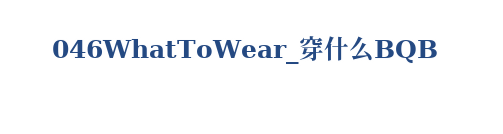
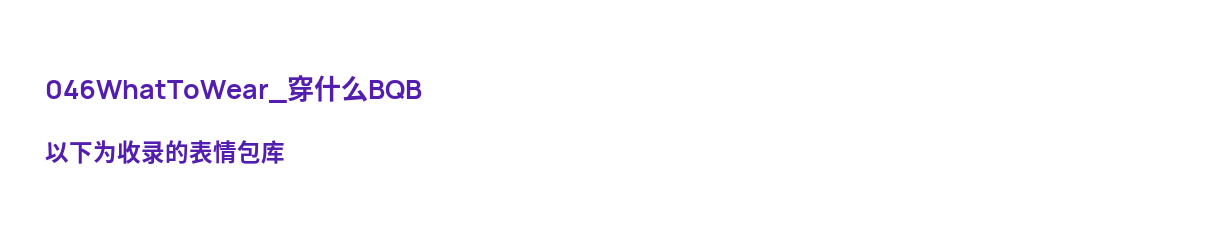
(439, 52) none -> [45,140,285,165] // 以下为收录的表情包库

